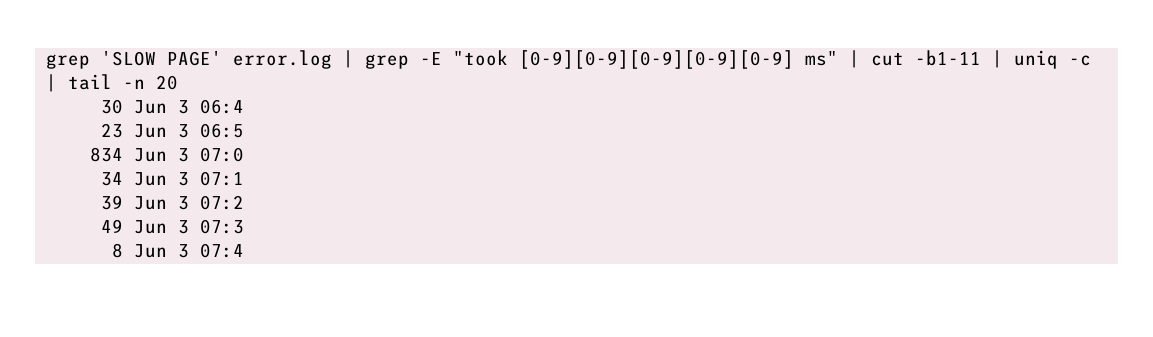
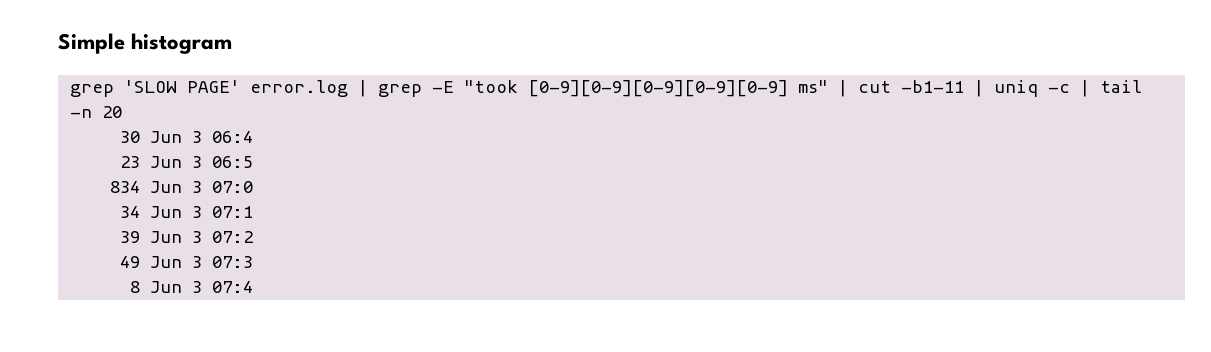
(46, 61) none -> [58,33,233,54] Simple histogram //

